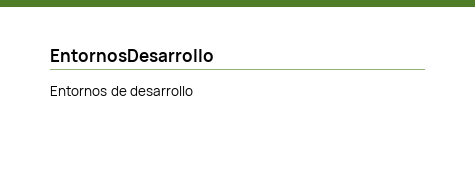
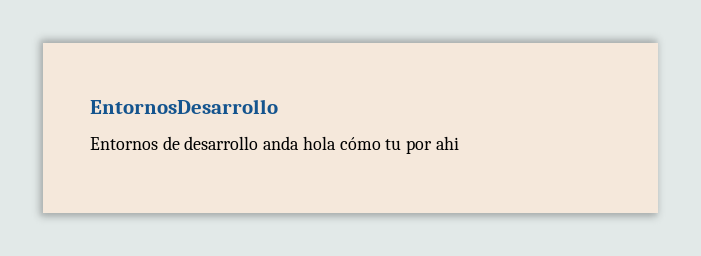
(194, 91) none -> [263,136,459,154] anda hola cómo tu por ahi

